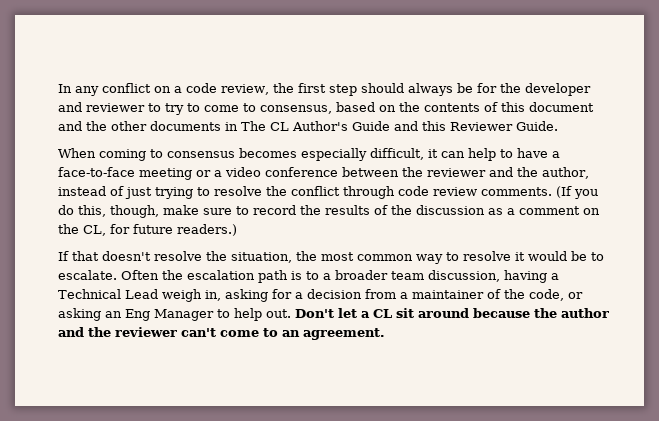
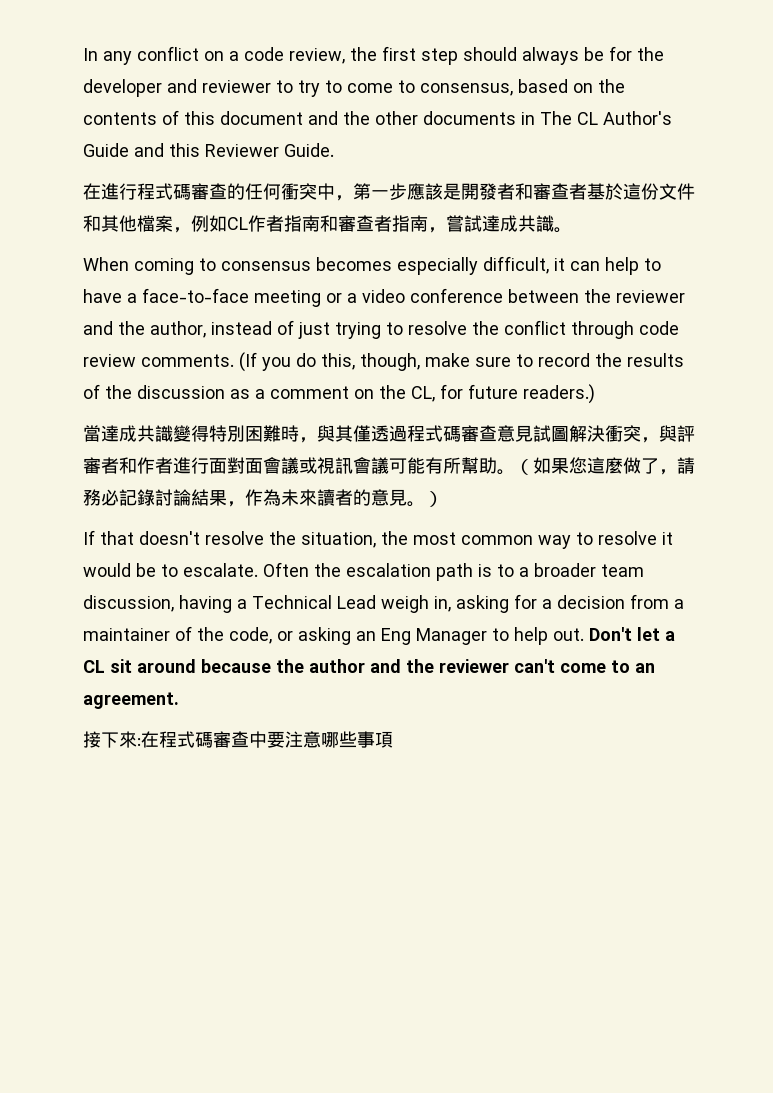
(558, 126) none -> [83,183,695,201] [83,215,572,233] // 在進行程式碼審查的任何衝突中，第一步應該是開發者和審查者基於這份文件和其他檔案，例如CL作者指南和審查者指南，嘗試達成共識。
(237, 230) none -> [83,425,695,443] [83,457,695,475] [83,489,443,507] // 當達成共識變得特別困難時，與其僅透過程式碼審查意見試圖解決衝突，與評審者和作者進行面對面會議或視訊會議可能有所幫助。（如果您這麼做了，請務必記錄討論結果，作為未來讀者的意見。）
(385, 334) none -> [83,731,393,748] // 接下來:在程式碼審查中要注意哪些事項

